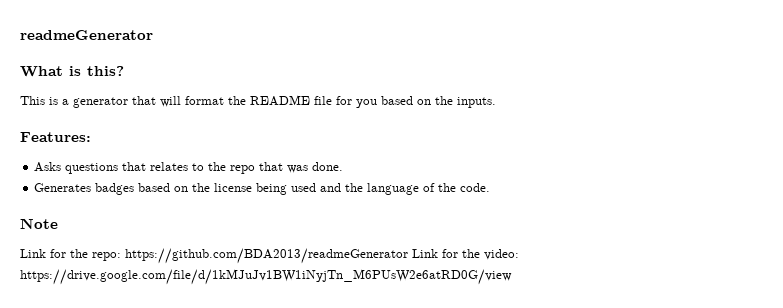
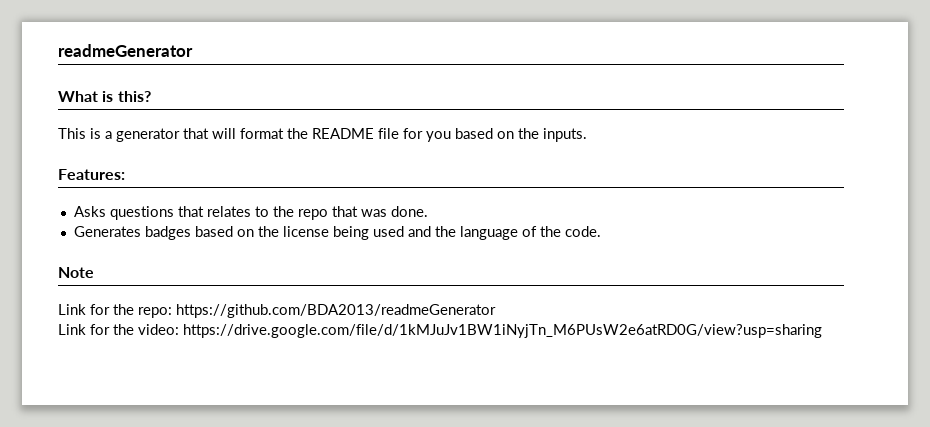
(408, 256) none -> (496, 311) //
[20,269,512,285] https://drive.google.com/file/d/1kMJuJv1BW1iNyjTn_M6PUsW2e6atRD0G/view -> [183,324,822,338] https://drive.google.com/file/d/1kMJuJv1BW1iNyjTn_M6PUsW2e6atRD0G/view?usp=sharing

